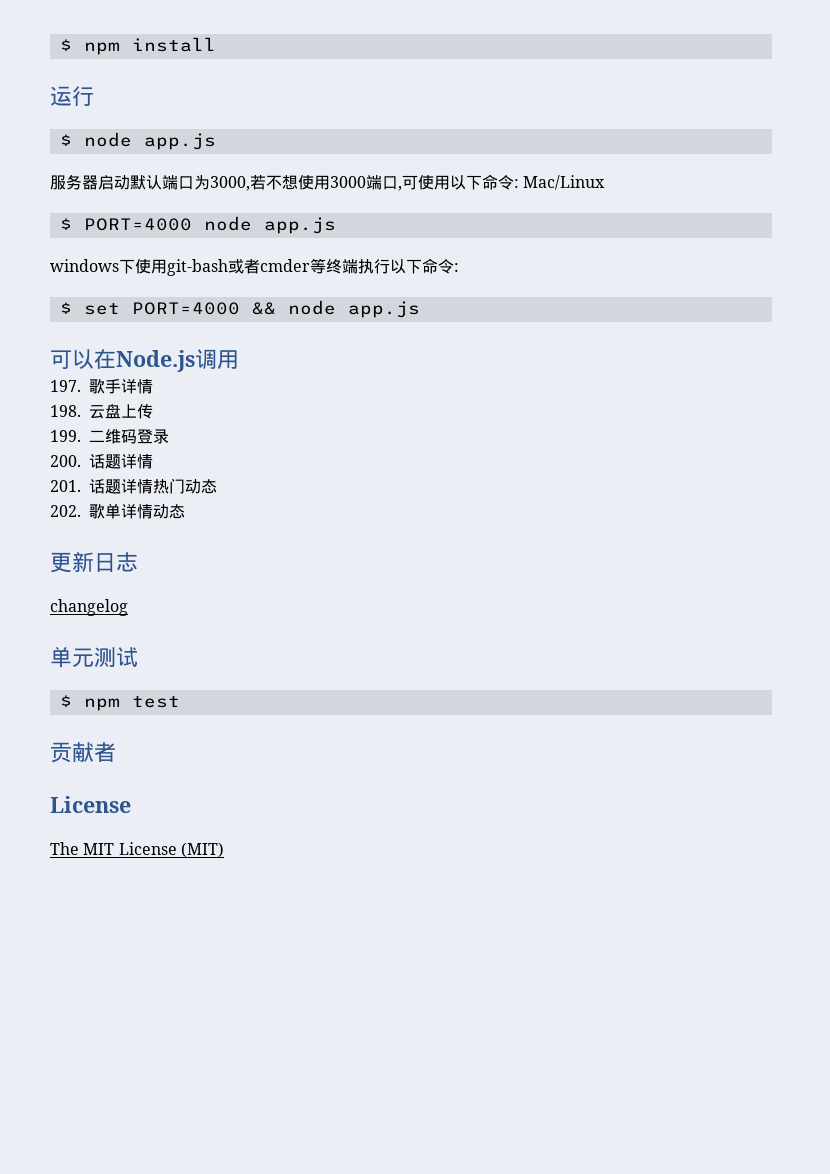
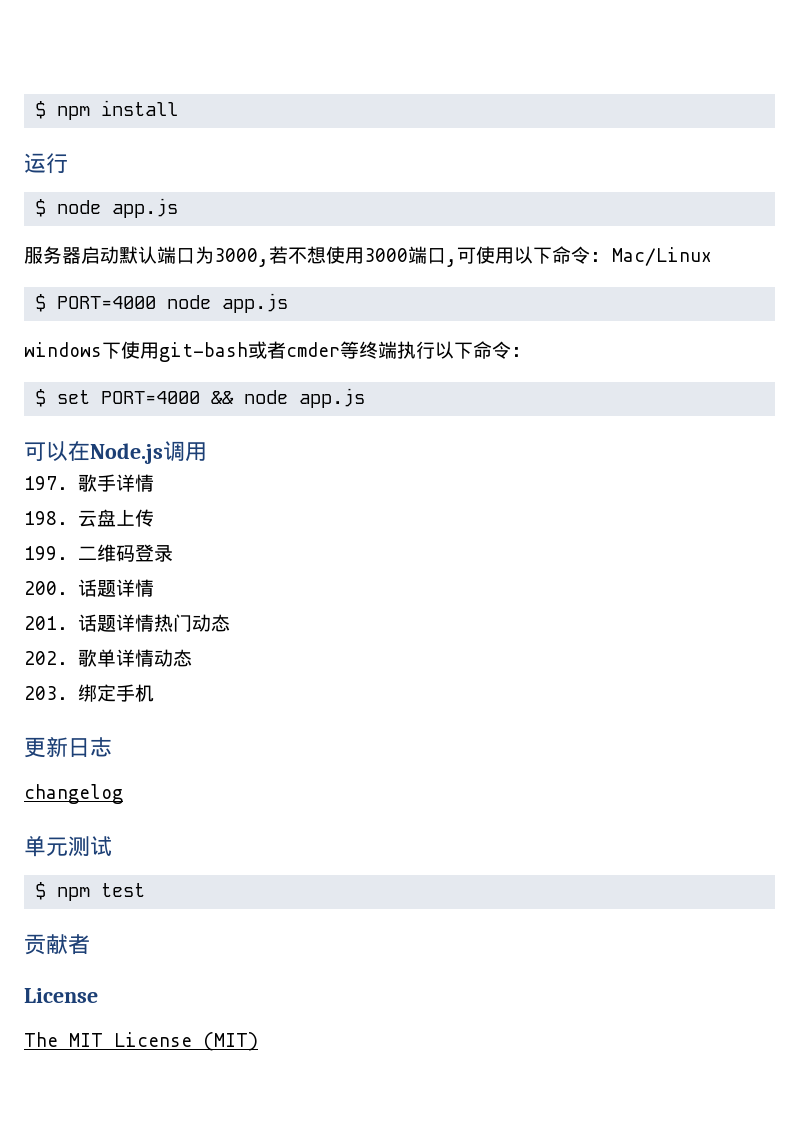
(185, 511) none -> [24,684,154,702] // 203.绑定手机

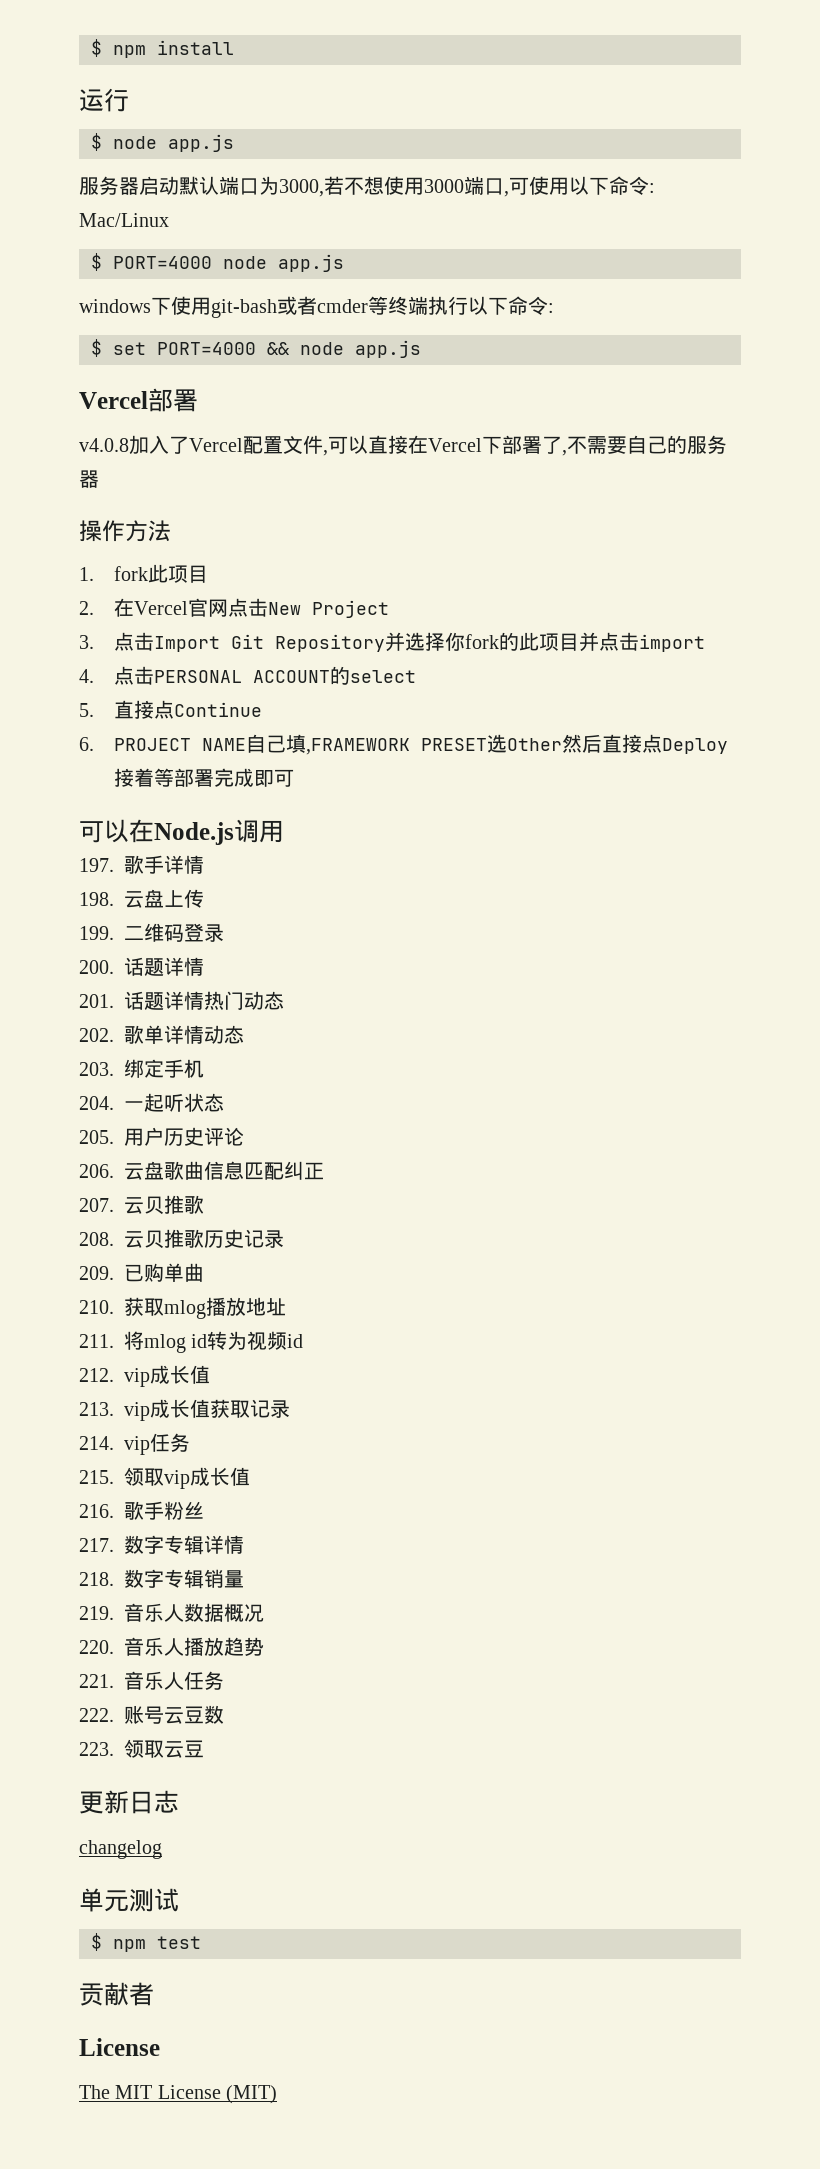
(366, 398) none -> [79,388,198,412] [79,435,727,456] [79,470,99,488] [79,520,171,542] [79,564,209,583] [79,598,390,618] [79,632,706,652] [79,666,417,685] [79,700,263,719] [79,734,729,755] [114,768,295,787] // Vercel部署 // v4.0.8加入了Vercel配置文件,可以直接在Vercel下部署了,不需要自己的服务器 // 操作方法 // 1. fork此项目 // 2.在Vercel官网点击New Project // 3.点击Import Git Repository并选择你fork的此项目并点击import // 4.点击PERSONAL ACCOUNT的select // 5.直接点Continue // 6. PROJECT NAME自己填,FRAMEWORK PRESET选Other然后直接点Deploy接着等部署完成即可
(154, 693) none -> [79,1093,224,1112] [79,1127,244,1146] [79,1161,324,1180] [79,1195,204,1215] [79,1229,284,1249] [79,1263,204,1282] [79,1297,286,1319] [79,1331,304,1353] [79,1365,210,1387] [79,1399,290,1421] [79,1433,190,1455] [79,1467,250,1489] [79,1501,204,1520] [79,1535,244,1555] [79,1569,244,1589] [79,1603,264,1622] [79,1637,264,1656] [79,1671,224,1690] [79,1705,224,1724] [79,1739,204,1758] // 204.一起听状态 // 205.用户历史评论 // 206.云盘歌曲信息匹配纠正 // 207.云贝推歌 // 208.云贝推歌历史记录 // 209.已购单曲 // 210.获取mlog播放地址 // 211.将mlog id转为视频id // 212. vip成长值 // 213. vip成长值获取记录 // 214. vip任务 // 215.领取vip成长值 // 216.歌手粉丝 // 217.数字专辑详情 // 218.数字专辑销量 // 219.音乐人数据概况 // 220.音乐人播放趋势 // 221.音乐人任务 // 222.账号云豆数 // 223.领取云豆

